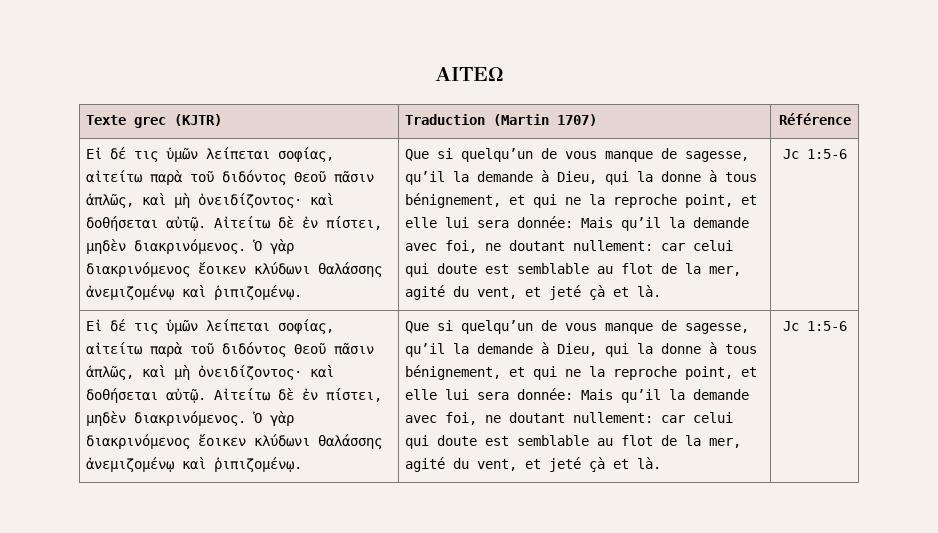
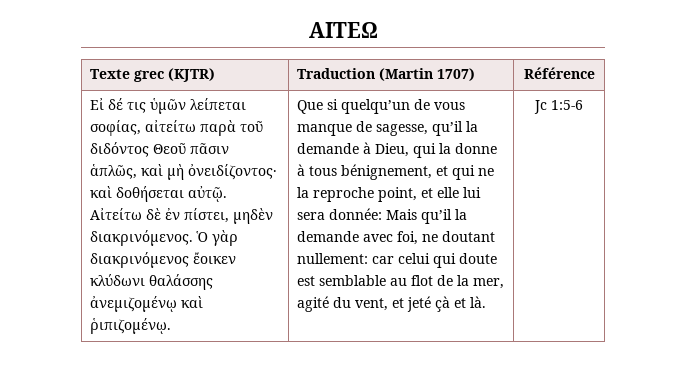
[86,319,335,334] [86,342,375,357] [86,365,335,380] [86,388,383,403] [86,411,295,426] [86,434,383,449] [86,457,303,472] [405,320,750,334] [405,342,758,357] [405,365,758,380] [405,388,750,403] [405,412,734,425] [405,435,742,449] [405,457,662,472] [782,321,847,331] // Εἰ δέ τις ὑμῶν λείπεται σοφίας, αἰτείτω παρὰ τοῦ διδόντος Θεοῦ πᾶσιν ἁπλῶς, καὶ μὴ ὀνειδίζοντος· καὶ δοθήσεται αὐτῷ. Αἰτείτω δὲ ἐν πίστει, μηδὲν διακρινόμενος. Ὁ γὰρ διακρινόμενος ἔοικεν κλύδωνι θαλάσσης ἀνεμιζομένῳ καὶ ῥιπιζομένῳ. | Que si quelqu’un de vous manque de sagesse, qu’il la demande à Dieu, qui la donne à tous bénignement, et qui ne la reproche point, et elle lui sera donnée: Mais qu’il la demande avec foi, ne doutant nullement: car celui qui doute est semblable au flot de la mer, agité du vent, et jeté çà et là. | Jc 1:5-6 -> (583, 105) none

